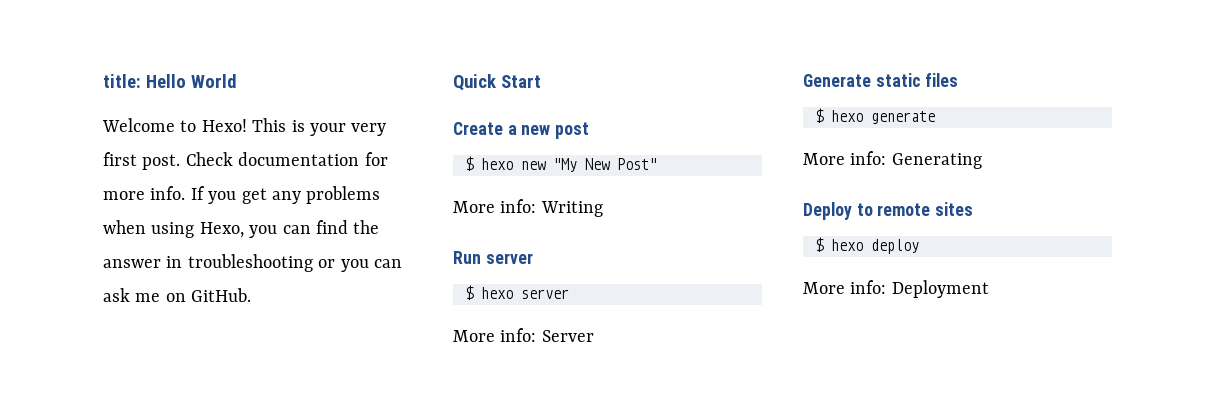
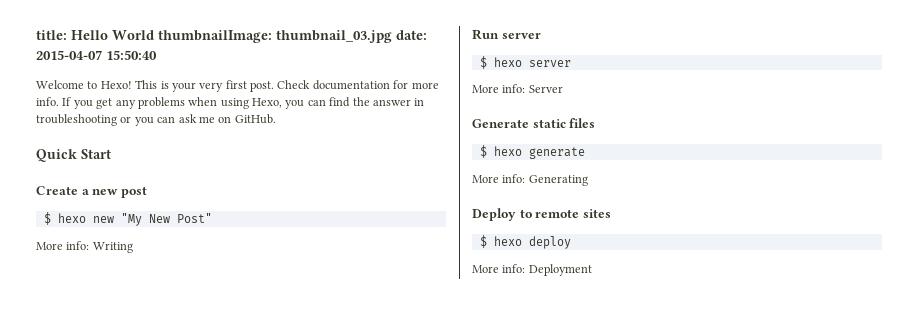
(237, 81) none -> [158,30,427,43] [36,50,157,60] thumbnailImage: thumbnail_03.jpg date: 2015-04-07 15:50:40

